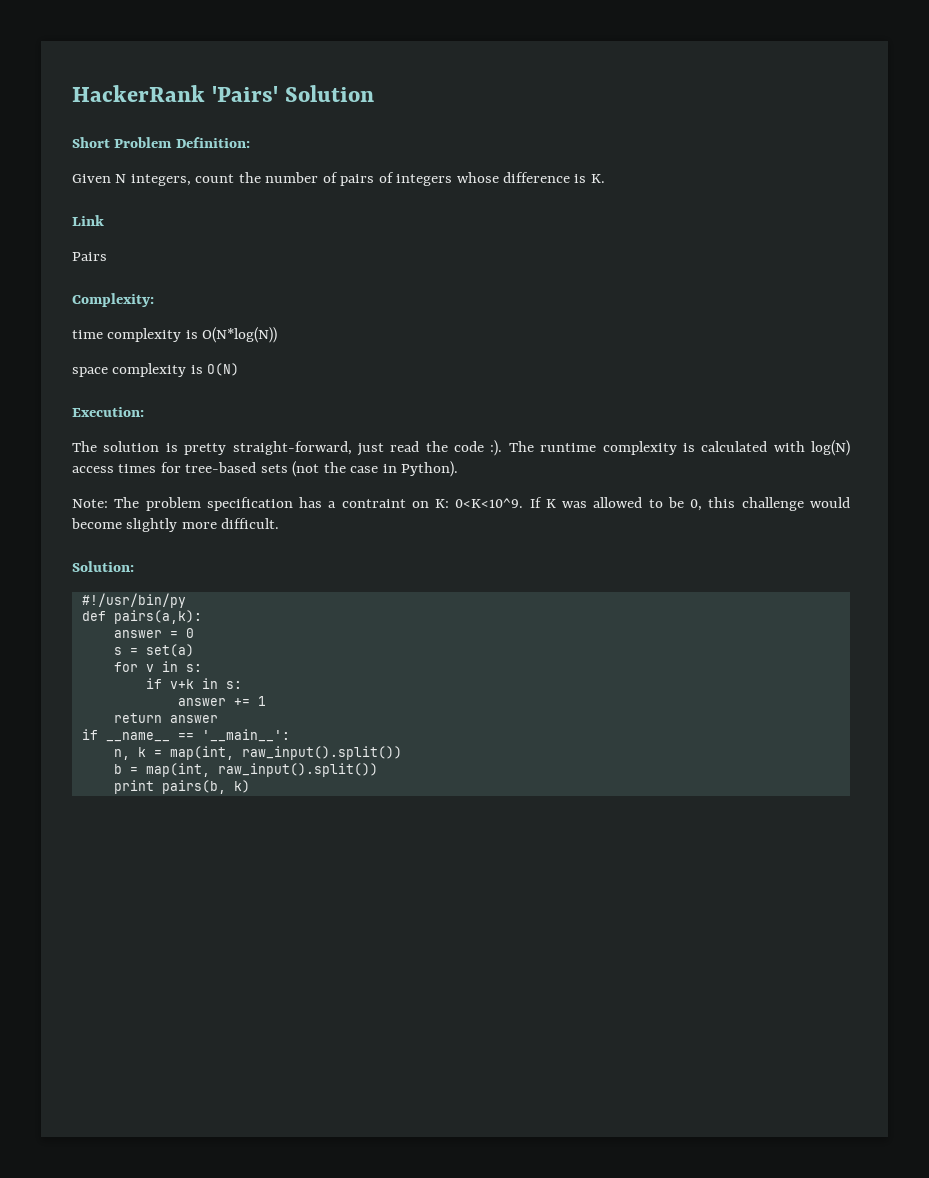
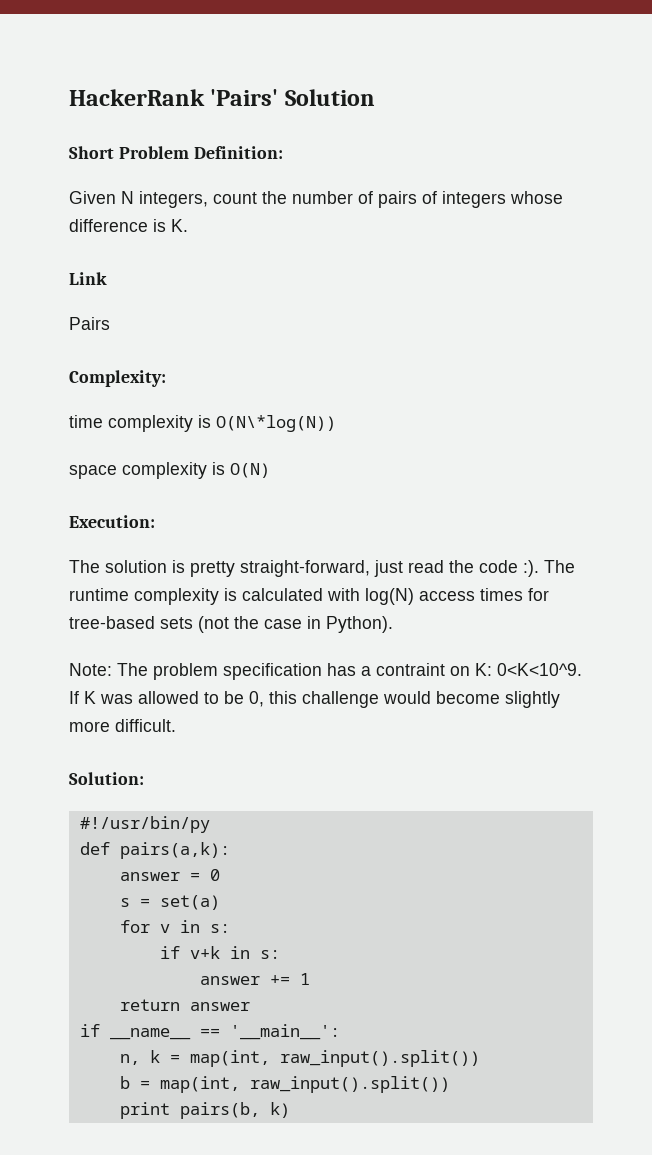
[202,327,278,343] O(N*log(N)) -> [216,415,336,432] O(N\*log(N))

